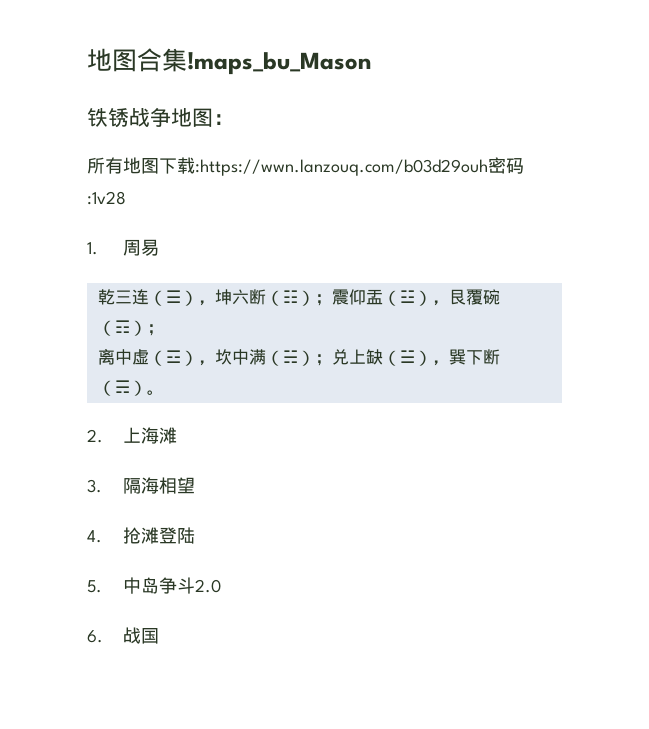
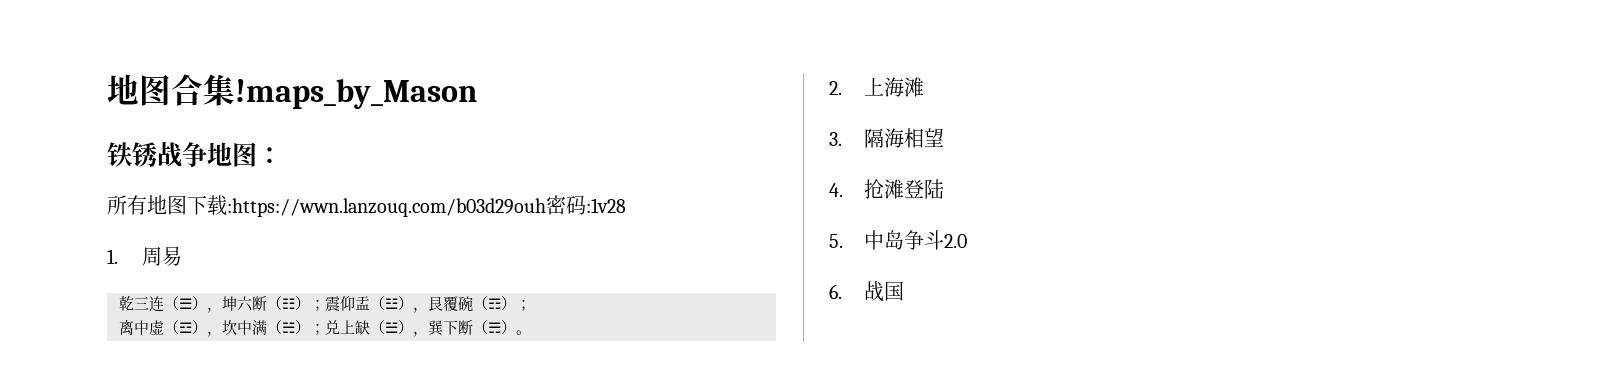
[187,52,371,75] !maps_bu_Mason -> [235,79,477,109] !maps_by_Mason

